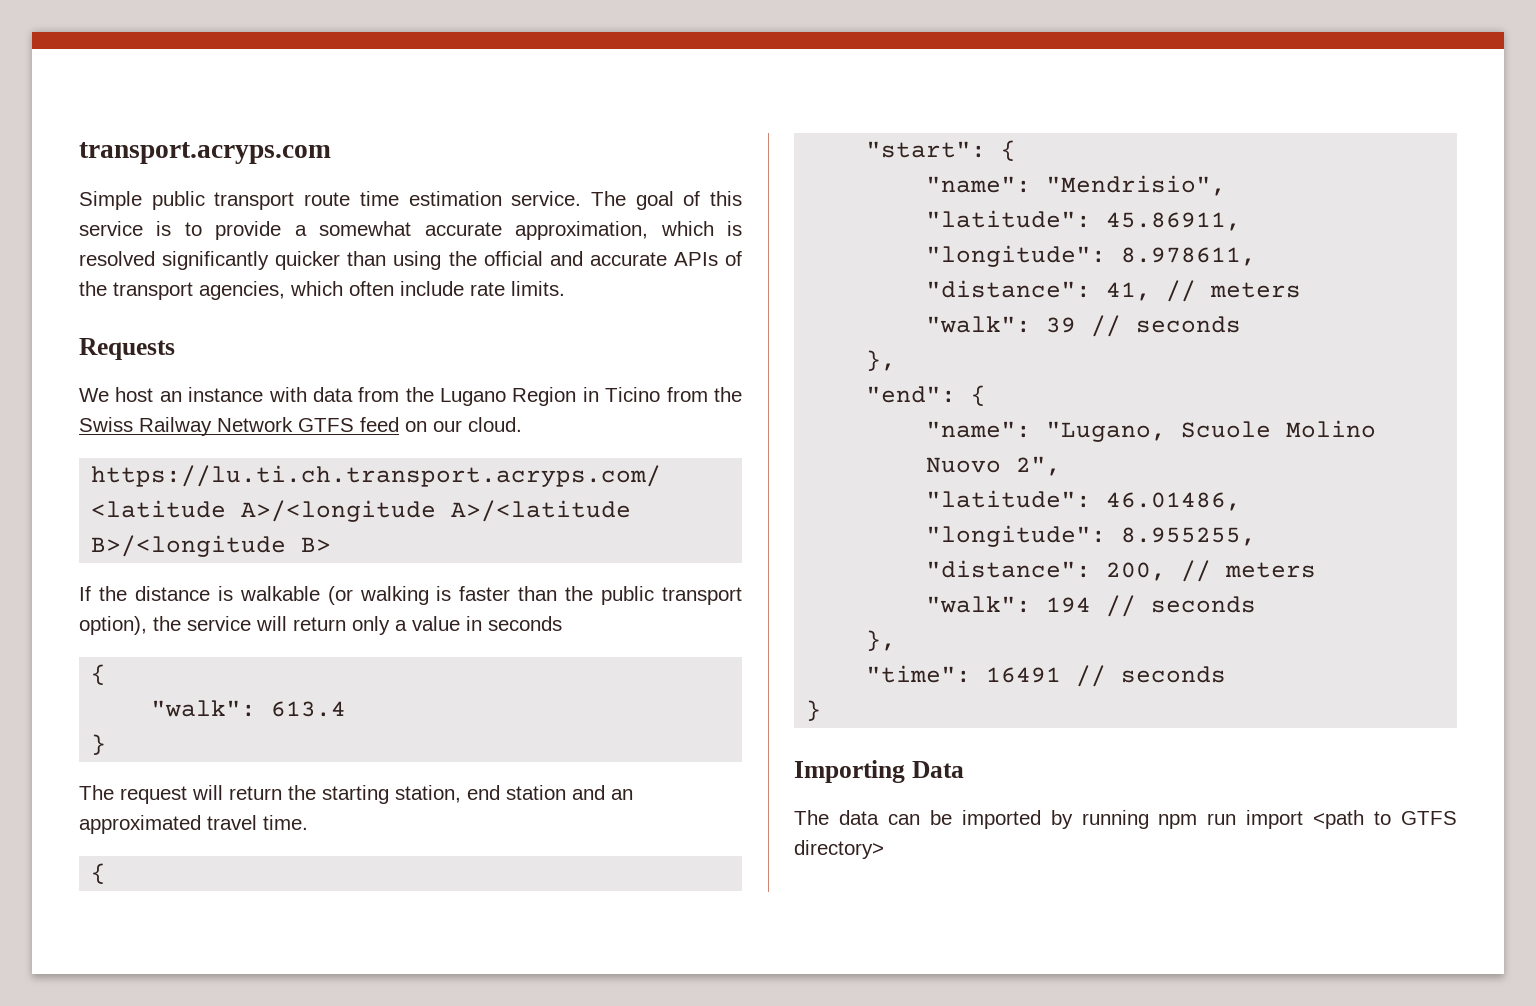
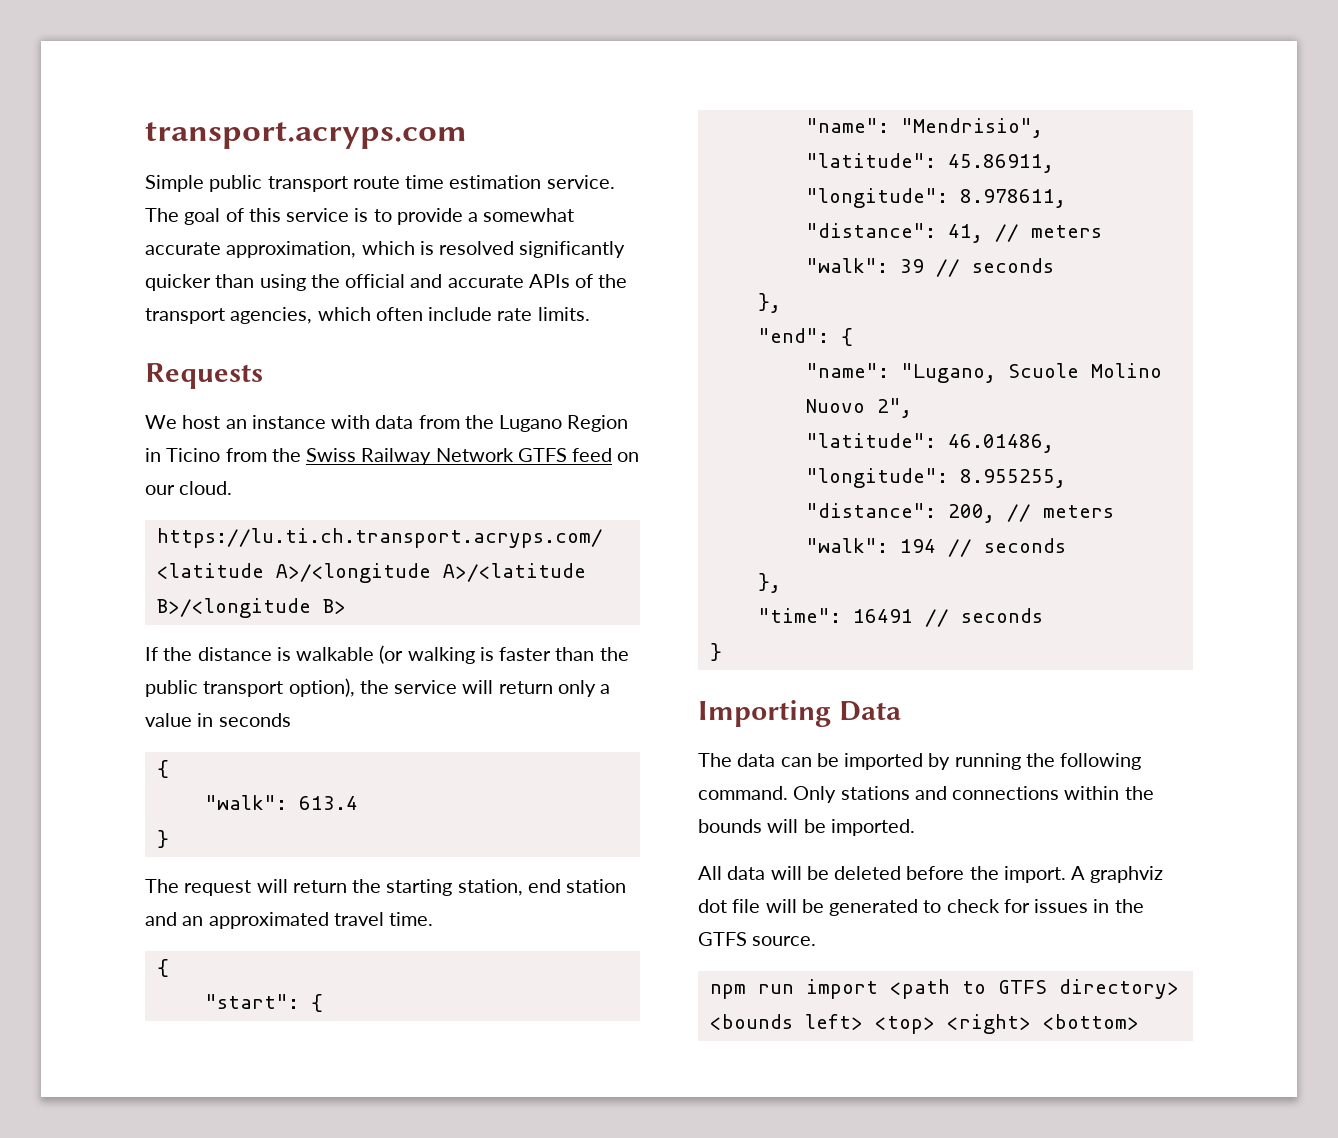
(1149, 819) none -> [1025,753,1142,770] [698,786,1154,803] [698,819,915,836] [698,866,1164,883] [698,899,1144,916] [698,932,817,946] the following command. Only stations and connections within the bounds will be imported. // All data will be deleted before the import. A graphviz dot file will be generated to check for issues in the GTFS source. //
(884, 849) none -> [709,1014,1139,1034] <bounds left> <top> <right> <bottom>

